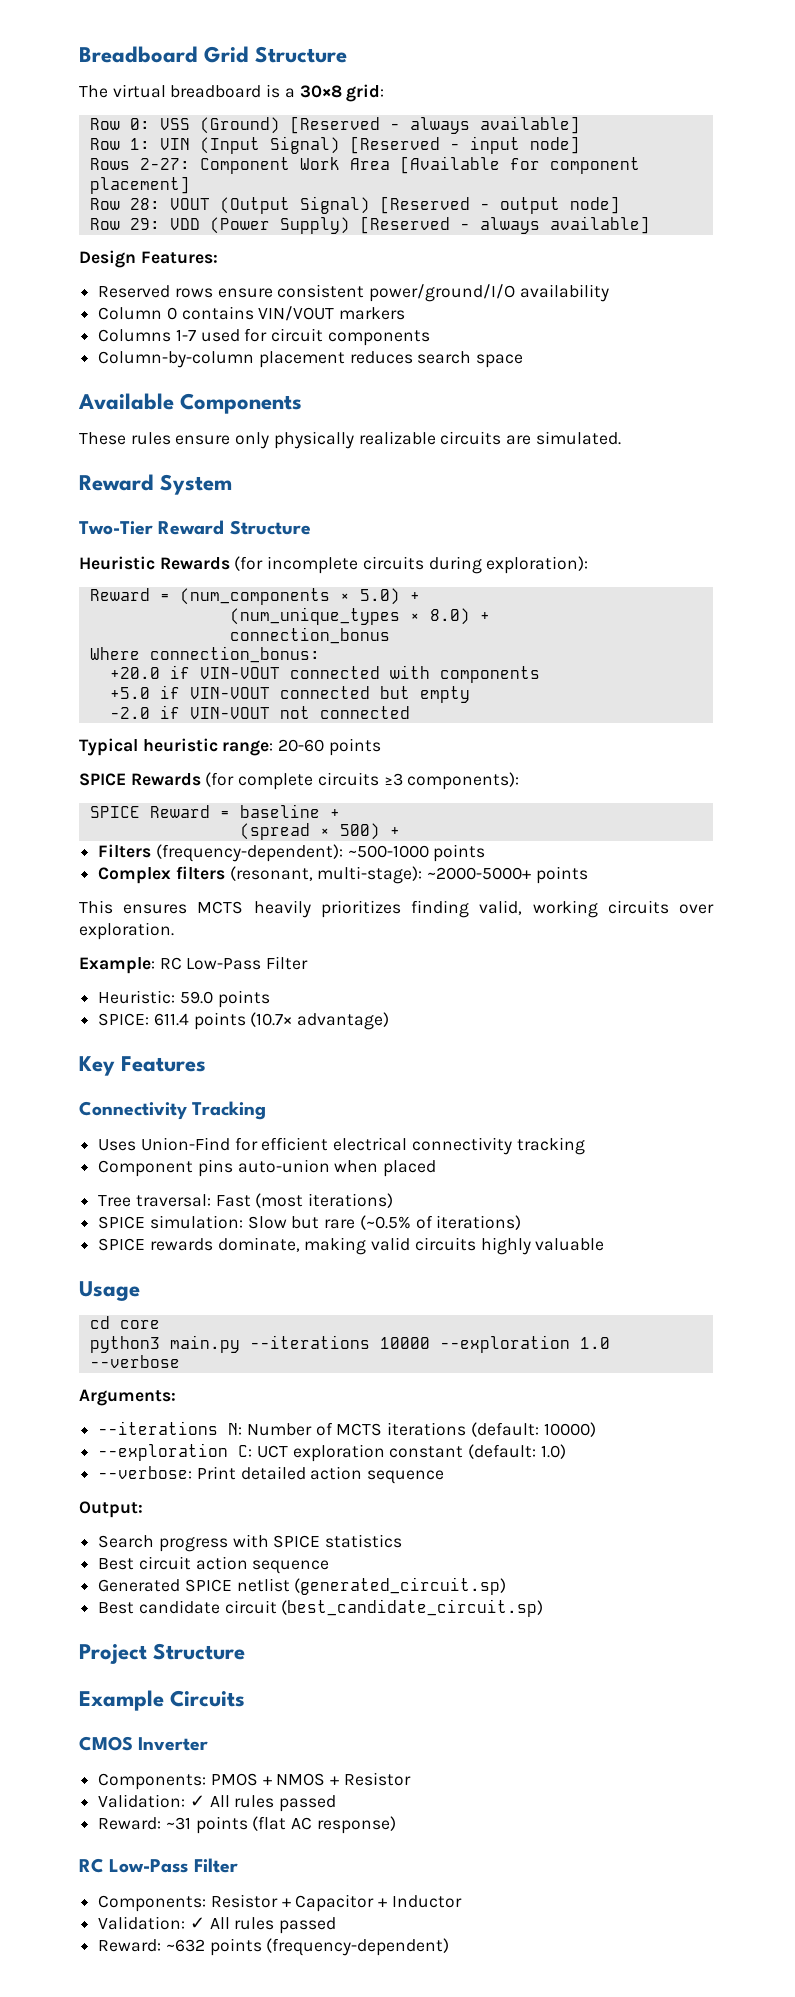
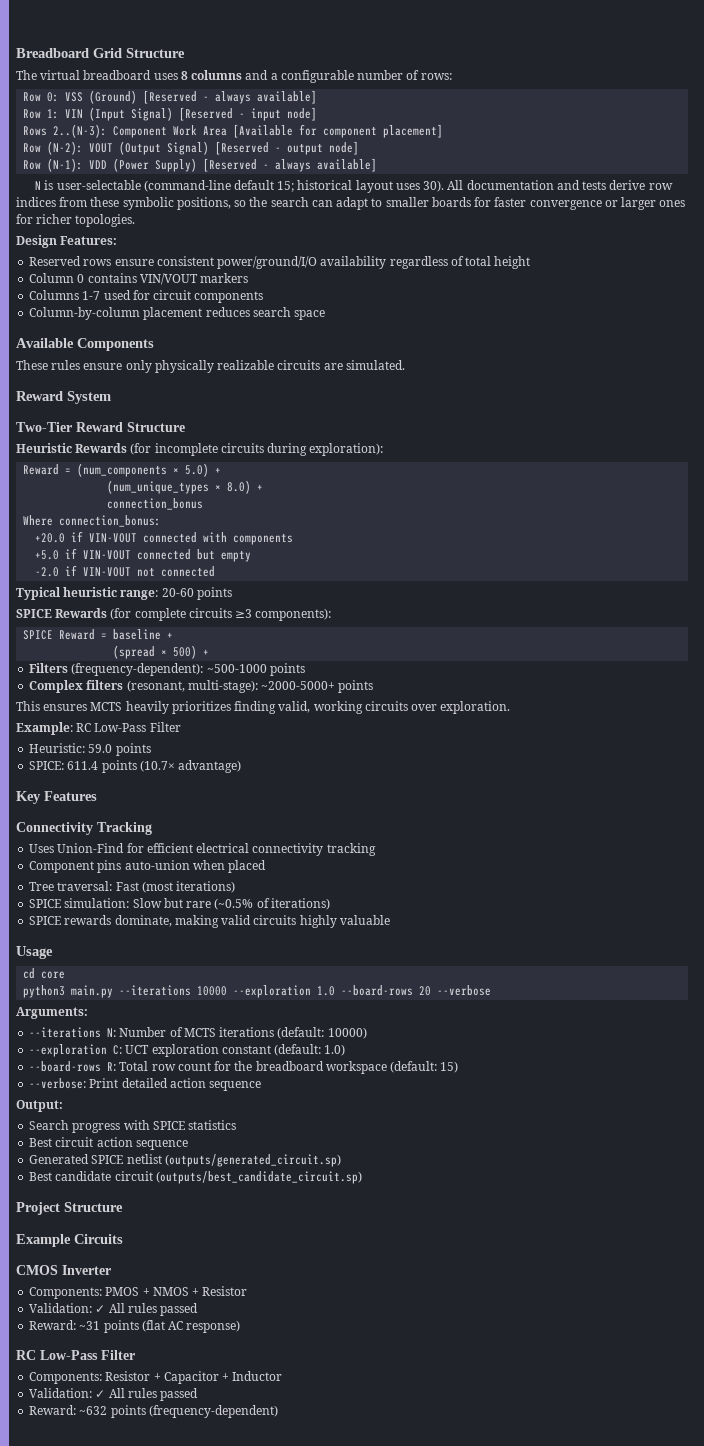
[266,84,385,102] is a 30×8 grid: -> [153,70,452,83] uses 8 columns and a configurable number of rows:
[139,158,190,170] 2-27: -> [53,124,108,138] 2..(N-3):
[129,198,160,210] 28: -> [47,141,84,155] (N-2):
[129,218,160,230] 29: -> [47,158,84,172] (N-1):
(650, 225) none -> [35,180,673,193] [16,197,686,210] [16,214,136,227] // N is user-selectable (command-line default 15; historical layout uses 30). All documentation and tests derive row indices from these symbolic positions, so the search can adapt to smaller boards for faster convergence or larger ones for richer topologies.
(609, 293) none -> [389,256,531,269] regardless of total height
(610, 1343) none -> [341,985,432,996] --board-rows 20
(566, 1451) none -> [29,1061,459,1074] // --board-rows R: Total row count for the breadboard workspace (default: 15)
[294,1577,507,1595] (generated_circuit.sp) -> [164,1154,341,1167] (outputs/generated_circuit.sp)
[281,1599,544,1617] (best_candidate_circuit.sp) -> [155,1171,362,1184] (outputs/best_candidate_circuit.sp)

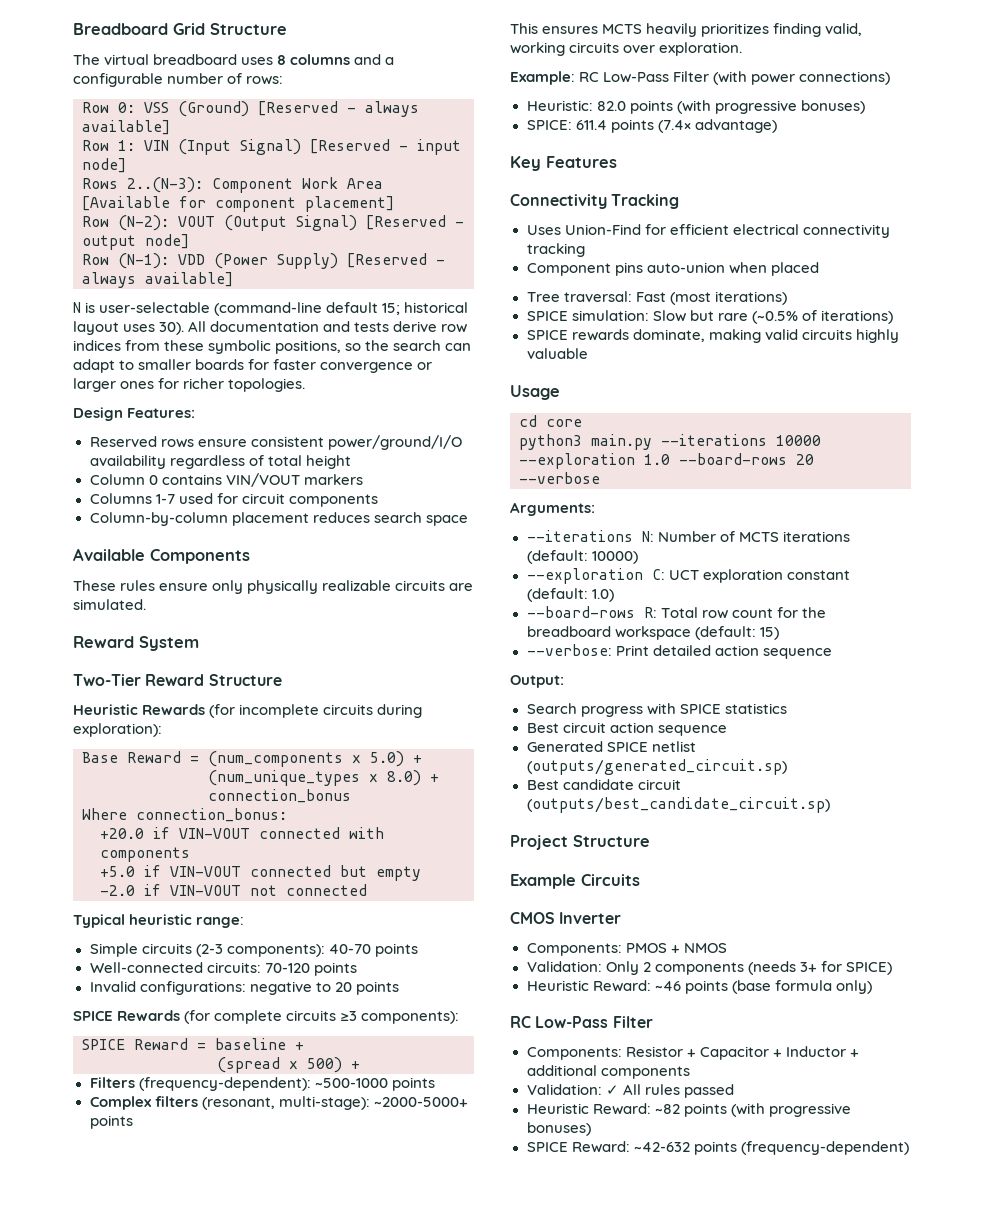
(384, 449) none -> [82,752,118,763] Base
[161,588,194,597] 20-60 -> [89,943,418,957] [89,962,357,976] [89,981,352,995] // Simple circuits (2-3 components): 40-70 points // Well-connected circuits: 70-120 points // Invalid configurations: negative to 20
(181, 727) none -> [713,71,891,85] (with power connections)
[88,743,151,756] 59.0 points -> [596,100,865,114] 82.0 points (with progressive bonuses)
[139,760,175,772] (10.7× -> [657,120,691,133] (7.4×
[192,1286,248,1296] [29,1303,199,1316] [29,1320,241,1333] + Resistor // Validation: ✓ All rules passed // Reward: ~31 points (flat AC response) -> [526,961,892,975] [526,980,872,994] // Validation: Only 2 components (needs 3+ for SPICE) // Heuristic Reward: ~46 points (base formula only)
[29,1388,199,1401] [29,1405,108,1415] // Validation: ✓ All rules passed // Reward: ~632 -> [849,1049,859,1057] [526,1065,690,1079] [526,1084,734,1098] [526,1103,851,1117] [526,1122,591,1136] [526,1141,690,1153] + additional components // Validation: ✓ All rules passed // Heuristic Reward: ~82 points (with progressive bonuses) // SPICE Reward: ~42-632

